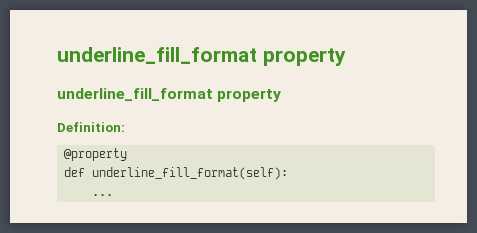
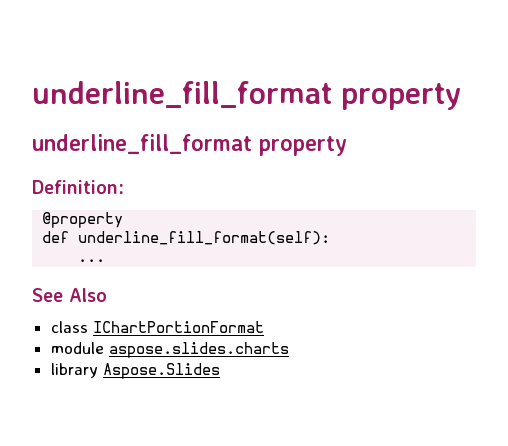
(113, 195) none -> [32,288,107,302] [50,321,264,333] [50,342,289,358] [50,363,220,379] // See Also // class IChartPortionFormat // module aspose.slides.charts // library Aspose.Slides

